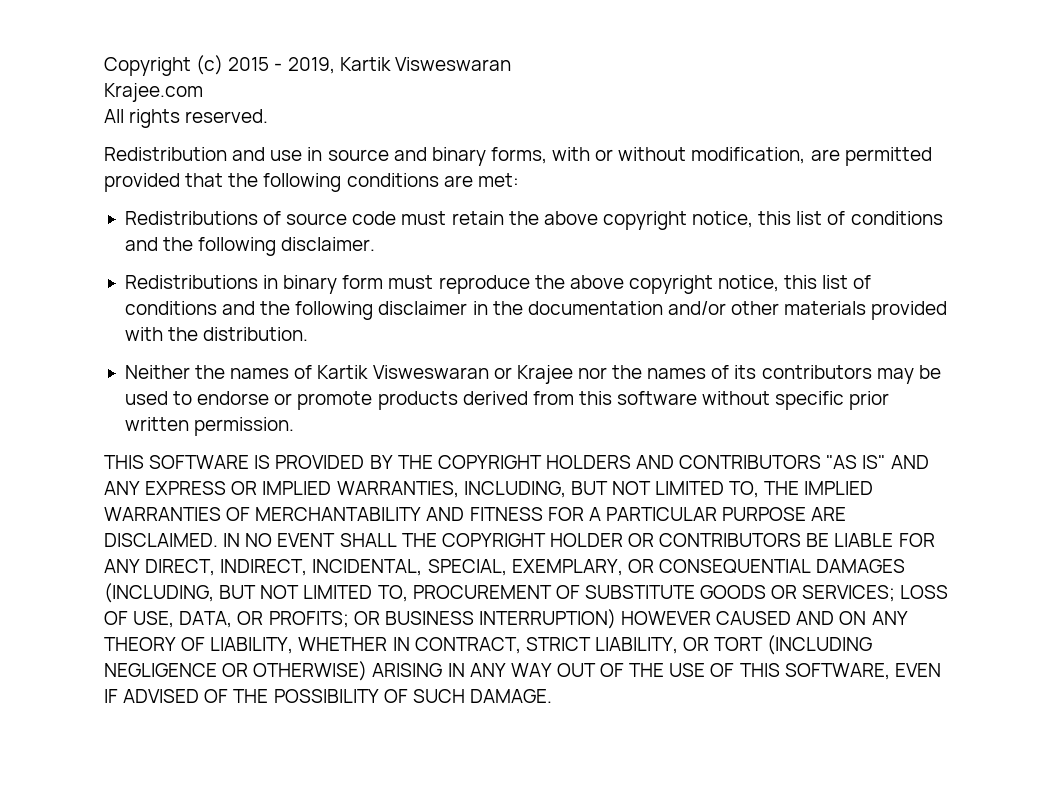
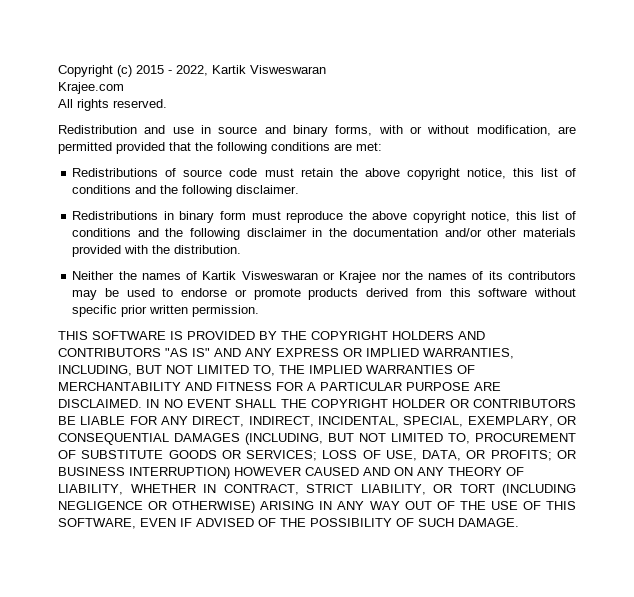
[287,57,335,74] 2019, -> [176,65,208,76] 2022,

